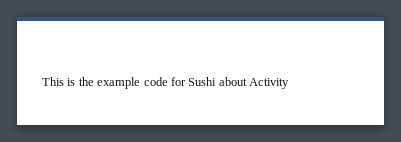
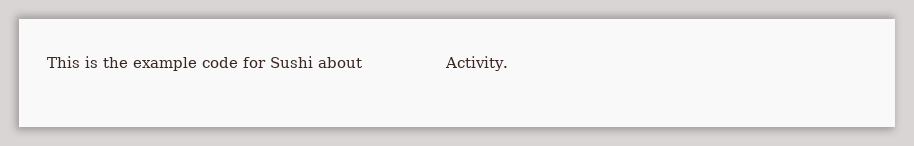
[249,78,289,89] Activity -> [445,56,508,71] Activity.

